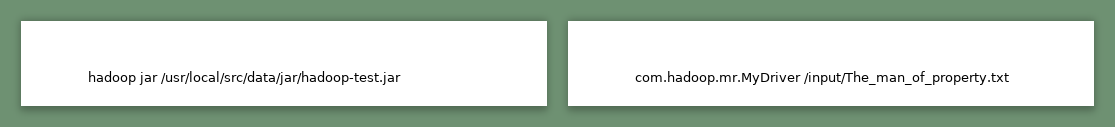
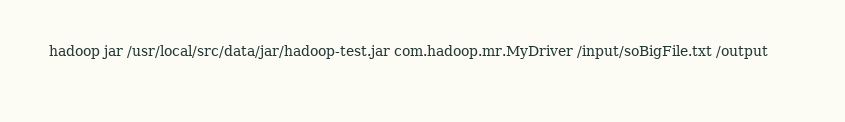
[803,71,1009,85] /input/The_man_of_property.txt -> [576,45,768,59] /input/soBigFile.txt /output

